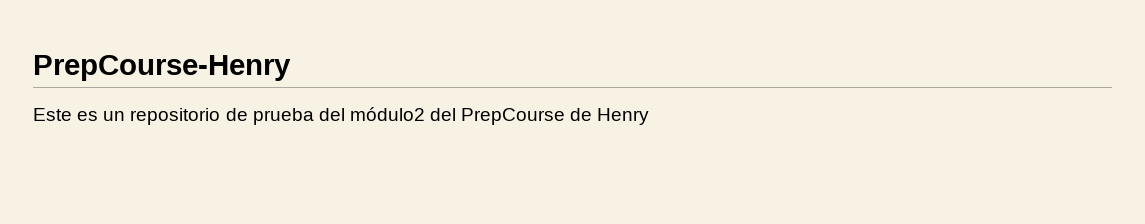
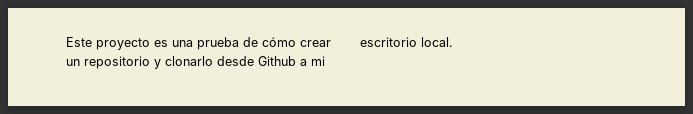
[33,55,291,81] [33,107,650,125] PrepCourse-Henry // Este es un repositorio de prueba del módulo2 del PrepCourse de Henry -> [66,37,331,50] [66,56,325,69] [360,37,453,47] Este proyecto es una prueba de cómo crear un repositorio y clonarlo desde Github a mi escritorio local.

